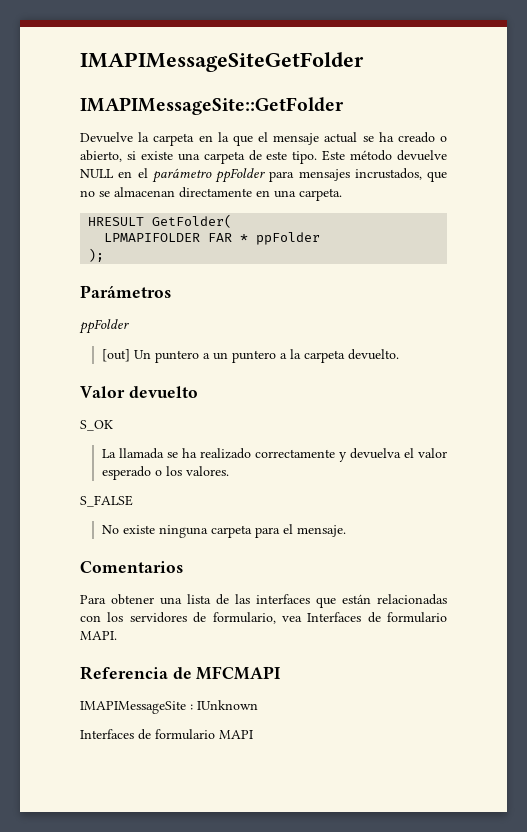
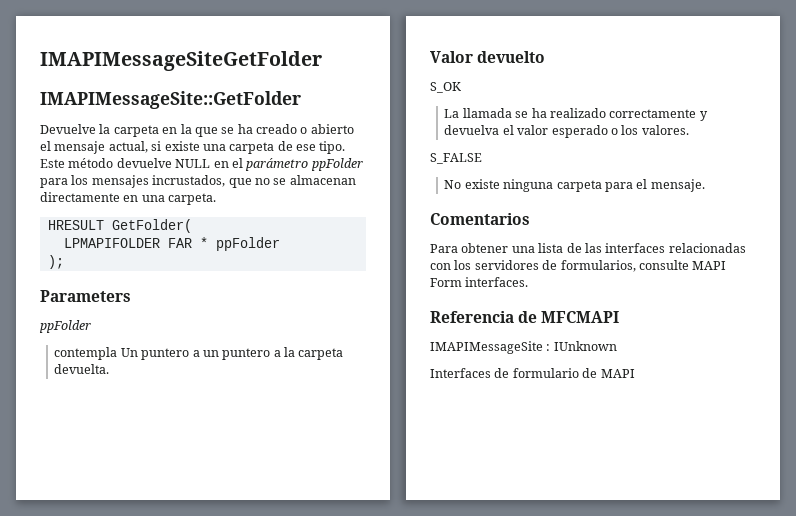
[258,132,358,145] el mensaje actual -> (218, 132) none
[80,150,122,162] abierto, -> [310,124,354,134] [40,141,148,154] abierto el mensaje actual,
[266,151,288,160] este -> [296,144,316,151] ese
(295, 176) none -> [71,175,89,185] los
[80,285,171,298] [79,319,129,334] [101,349,130,362] Parámetros // ppFolder // [out] -> [40,290,131,302] [39,320,91,333] [54,347,118,360] Parameters // ppFolder // contempla
[347,349,399,360] devuelto. -> [54,364,110,374] devuelta.
[316,594,371,608] que están -> (666, 248) none
[212,612,447,624] [80,631,117,640] formulario, vea Interfaces de formulario MAPI. -> [560,260,727,272] [430,277,529,287] formularios, consulte MAPI Form interfaces.
(215, 734) none -> [582,368,598,378] de

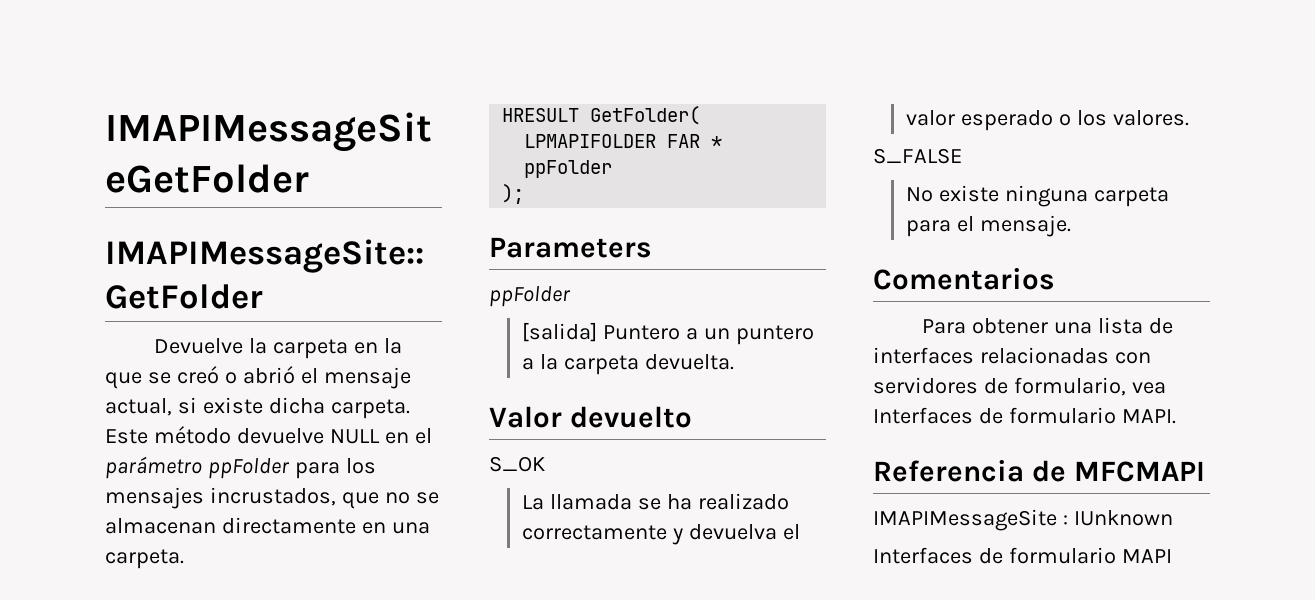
[237,124,354,134] ha creado o abierto -> [176,366,295,384] creó o abrió
[202,141,346,154] una carpeta de ese tipo. -> [268,397,410,419] dicha carpeta.
[54,347,190,360] contempla Un puntero -> [522,322,681,342] [salida] Puntero
[584,243,602,253] las -> (1174, 326) none
[454,260,472,270] los -> (1151, 358) none
[560,260,727,272] [430,277,529,287] formularios, consulte MAPI Form interfaces. -> [1013,377,1166,396] [873,407,1176,424] formulario, vea Interfaces de formulario MAPI.
[582,368,598,378] de -> (1116, 555) none

